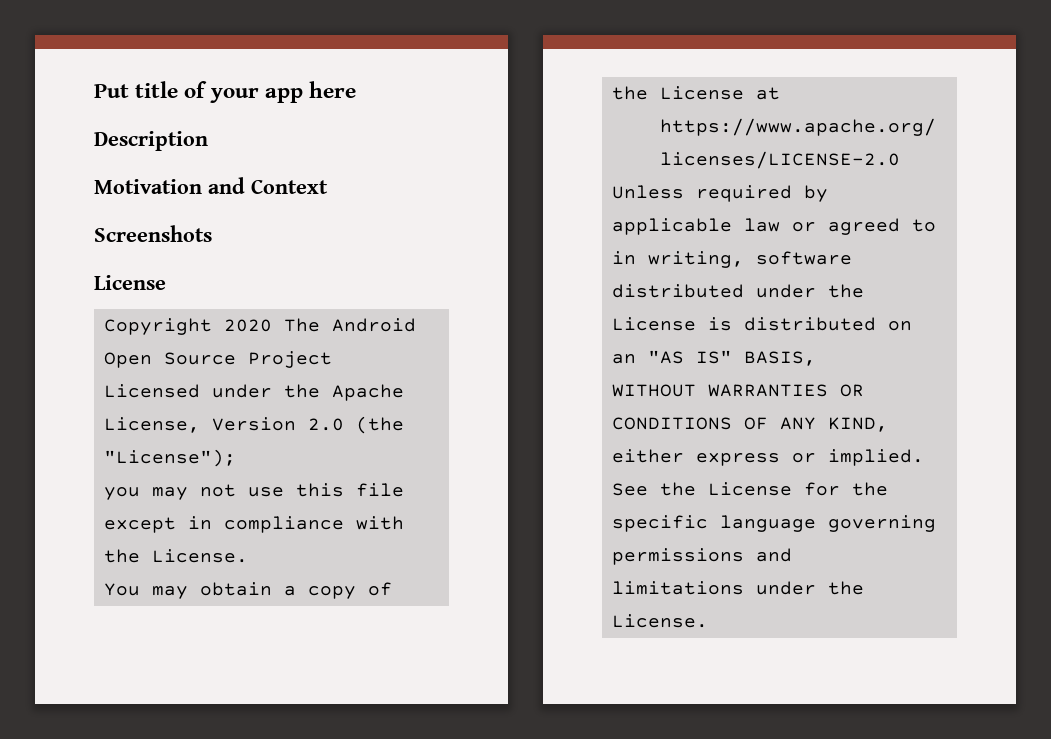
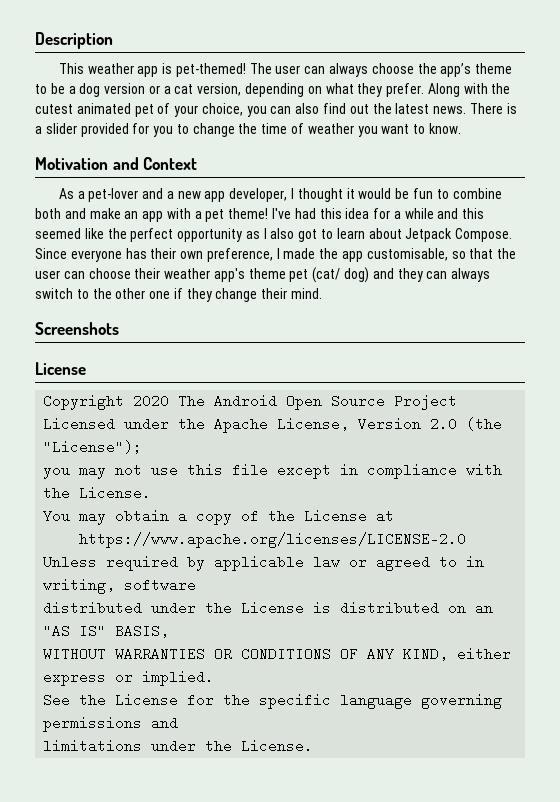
[94,81,357,103] [94,131,208,151] [94,177,328,194] Put title of your app here // Description // Motivation and Context -> [35,32,113,49] [58,63,513,77] [35,83,511,97] [35,103,517,117] [35,123,461,137] [35,157,198,170] [58,188,502,202] [35,208,485,222] [35,228,513,242] [35,248,517,262] [35,267,491,283] [35,288,323,302] Description // This weather app is pet-themed! The user can always choose the app’s theme to be a dog version or a cat version, depending on what they prefer. Along with the cutest animated pet of your choice, you can also find out the latest news. There is a slider provided for you to change the time of weather you want to know. // Motivation and Context // As a pet-lover and a new app developer, I thought it would be fun to combine both and make an app with a pet theme! I've had this idea for a while and this seemed like the perfect opportunity as I also got to learn about Jetpack Compose. Since everyone has their own preference, I made the app customisable, so that the user can choose their weather app's theme pet (cat/ dog) and they can always switch to the other one if they change their mind.

